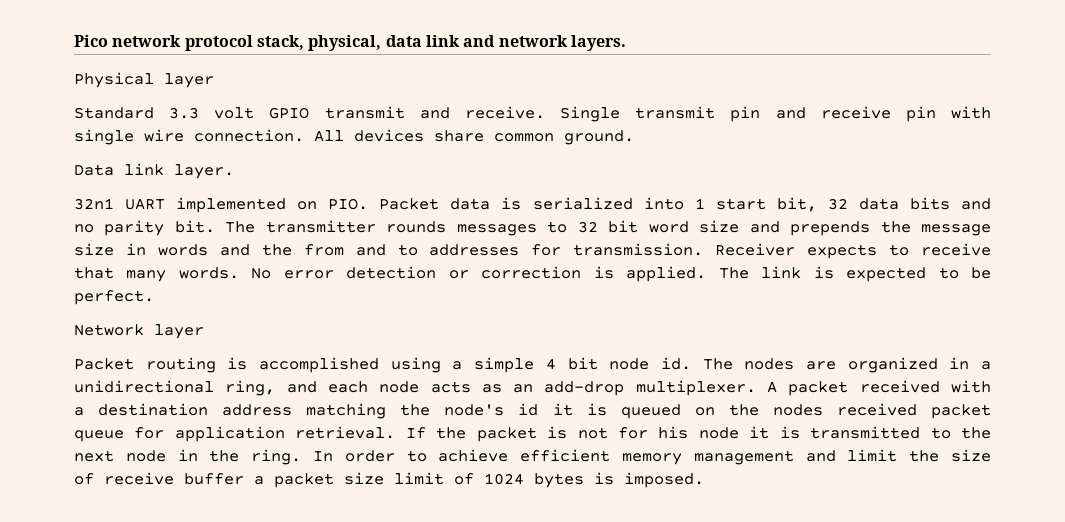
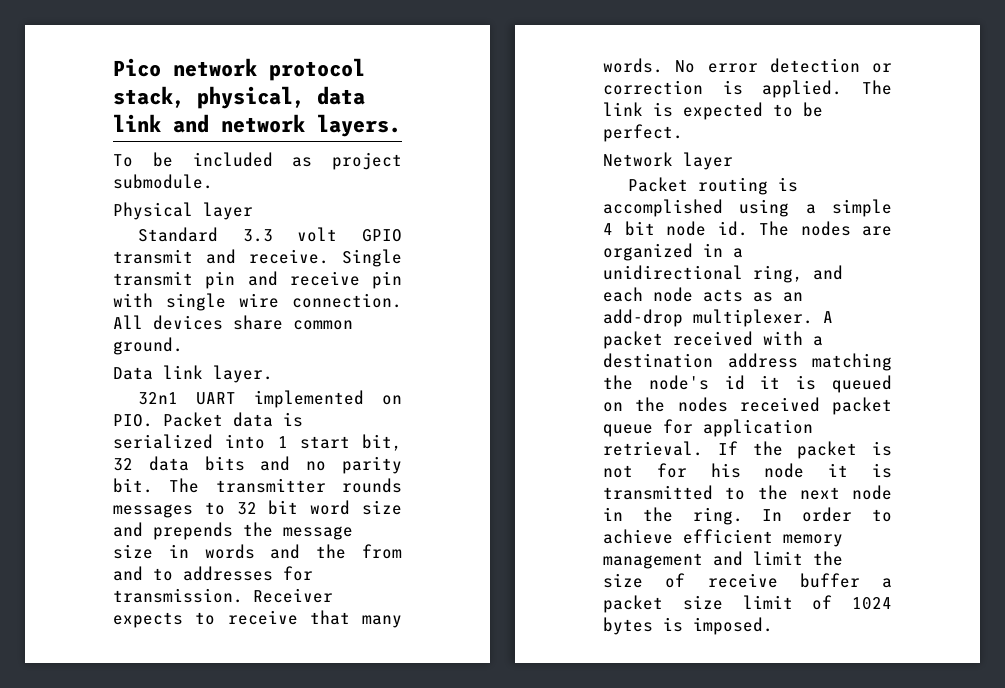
(626, 43) none -> [113,152,402,170] [113,174,213,189] // To be included as project submodule.

